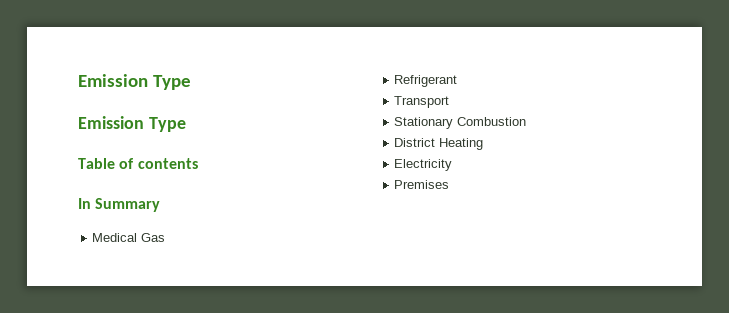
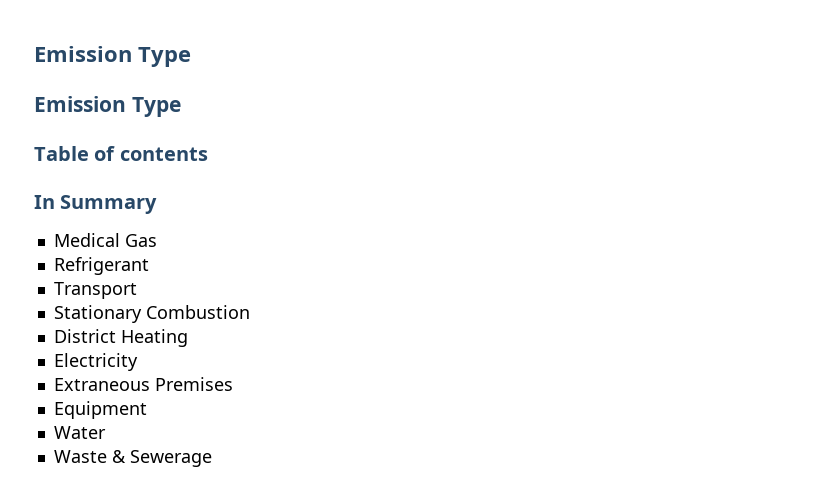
(453, 165) none -> [53,378,150,391] Extraneous
(450, 184) none -> [53,401,147,419] [53,426,106,439] [53,450,212,467] // Equipment // Water // Waste & Sewerage

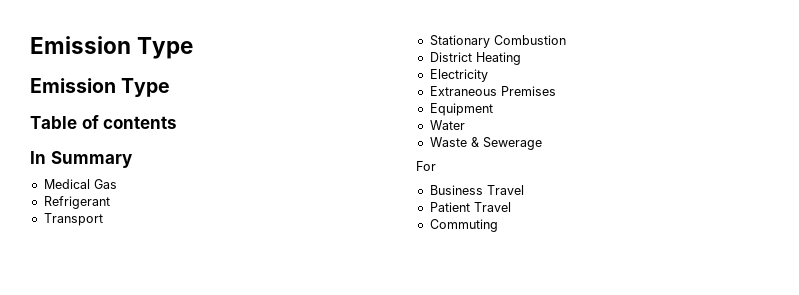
(212, 458) none -> [416,161,436,171] [429,185,524,195] [429,202,511,212] [429,219,498,232] // For // Business Travel // Patient Travel // Commuting

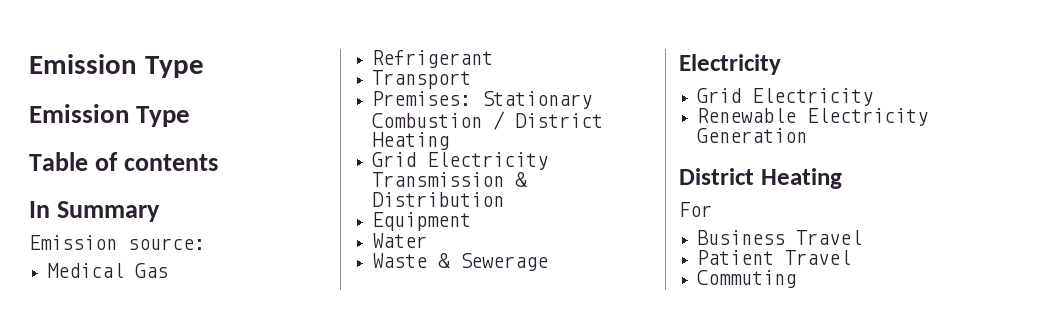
(132, 159) none -> [29,235,205,250] // Emission source:
(103, 219) none -> [372,91,472,106] Premises:
[429,52,521,65] [429,69,488,82] [429,86,556,96] // District Heating // Electricity // Extraneous Premises -> [493,111,604,130] [372,132,450,150] [372,152,549,170] [372,172,528,187] [372,192,505,207] / District Heating // Grid Electricity Transmission & Distribution
(542, 143) none -> [679,54,781,75] [697,88,874,106] [697,108,929,126] [697,128,808,143] [679,168,842,189] // Electricity // Grid Electricity // Renewable Electricity Generation // District Heating

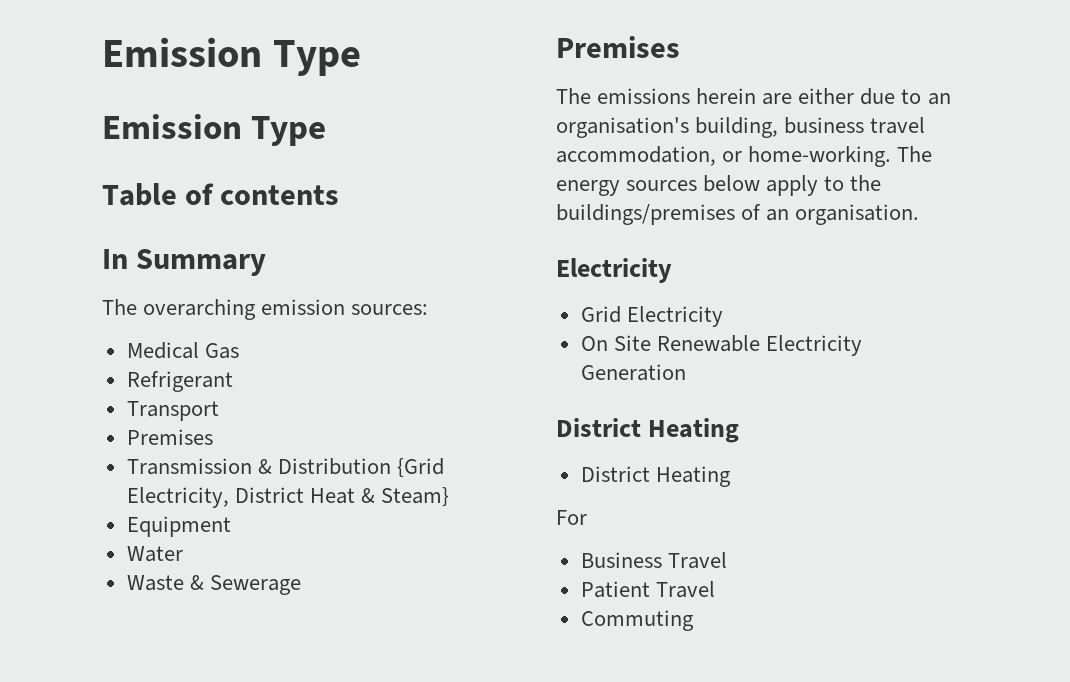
[29,235,205,250] Emission source: -> [102,299,429,320] The overarching emission sources:
[372,91,593,109] [372,111,604,130] [372,132,450,150] [372,152,549,170] [372,172,528,187] [372,192,505,207] Premises: Stationary Combustion / District Heating // Grid Electricity Transmission & Distribution -> [126,429,213,445] [126,458,444,478] [126,487,450,508] Premises // Transmission & Distribution {Grid Electricity, District Heat & Steam}
(549, 262) none -> [556,36,680,58] [556,88,951,105] [556,117,926,138] [556,146,933,167] [556,175,882,196] [556,204,920,225] // Premises // The emissions herein are either due to an organisation's building, business travel accommodation, or home-working. The energy sources below apply to the buildings/premises of an organisation.
(874, 97) none -> [580,335,651,351] On Site
(842, 178) none -> [580,466,731,487] // District Heating

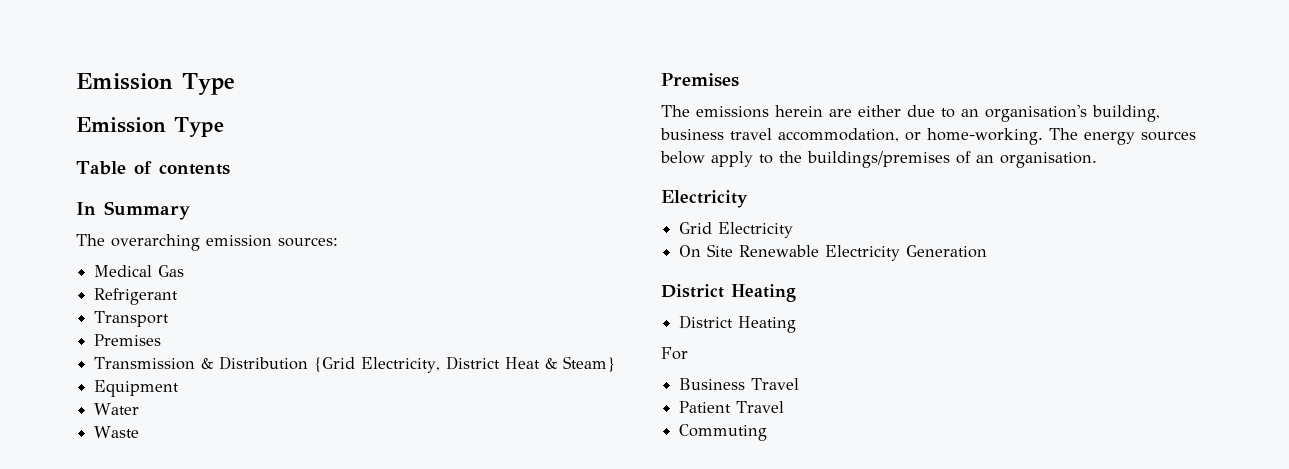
[189,575,301,595] & Sewerage -> (140, 432) none

